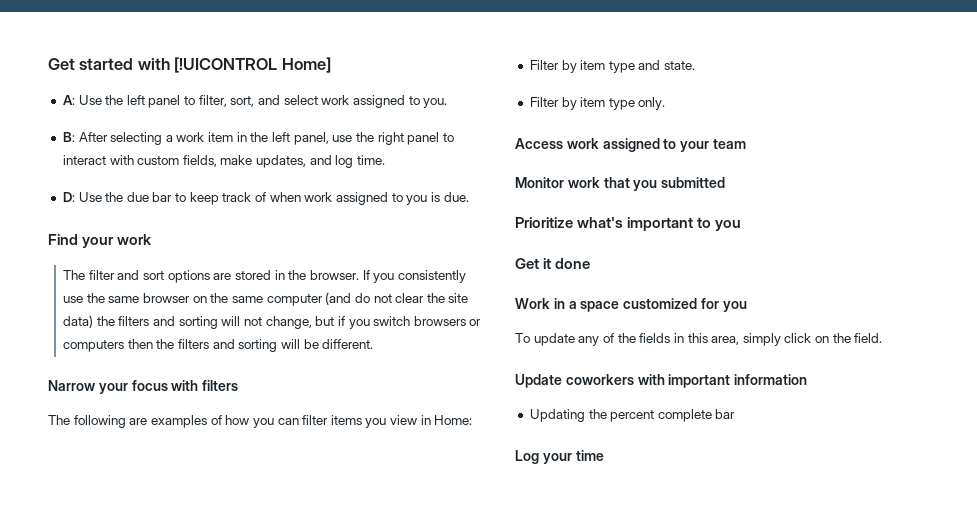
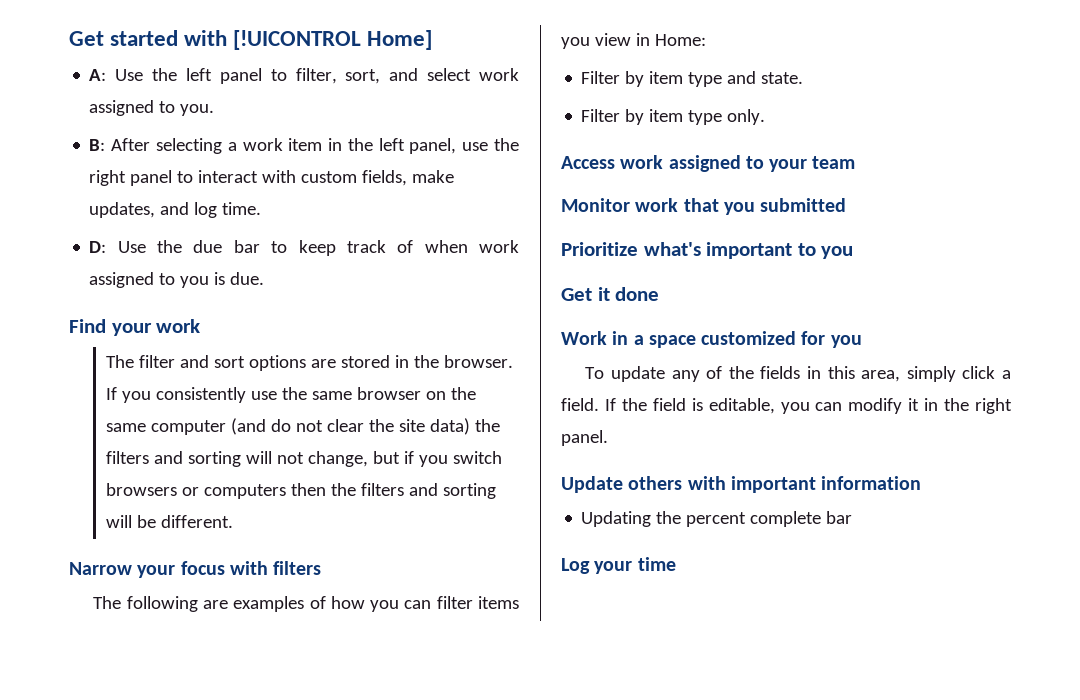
[815,333,883,343] on the field. -> [1002,370,1011,379] [561,398,1012,414] [561,430,608,446] a field. If the field is editable, you can modify it in the right panel.
[565,374,634,385] coworkers -> [628,476,683,490] others

